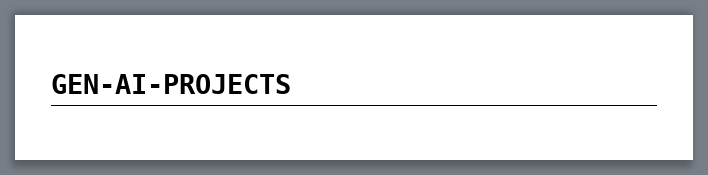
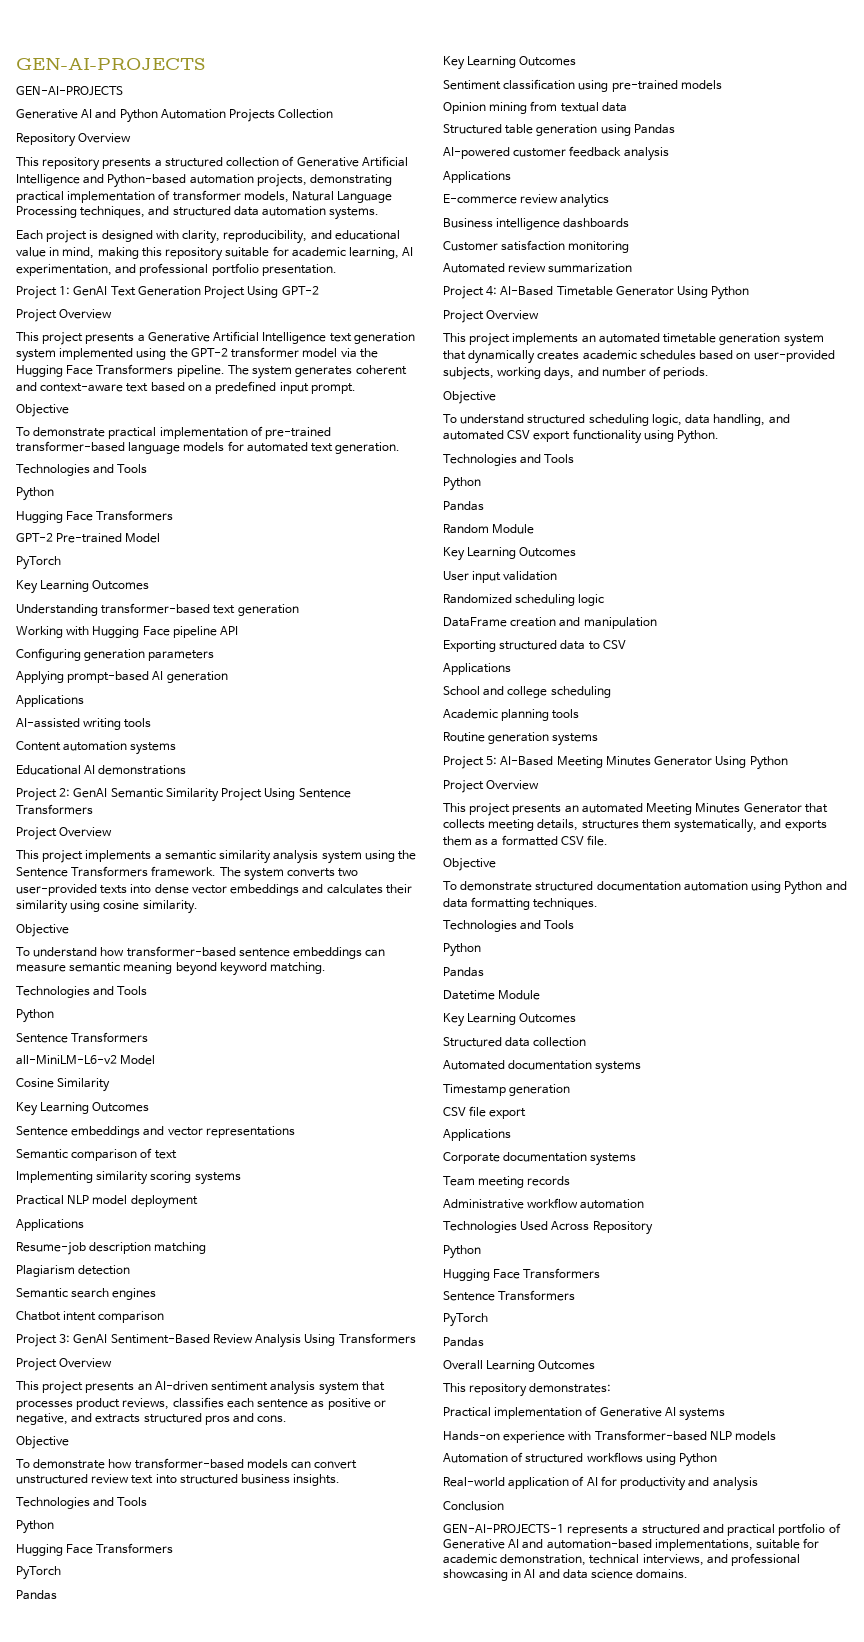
[51,74,291,94] GEN-AI-PROJECTS -> [16,57,206,70] [16,86,123,96] [16,109,334,123] [16,133,132,147] [16,156,408,171] [16,174,393,188] [16,190,393,203] [16,206,380,220] [16,230,400,244] [16,246,414,261] [16,263,337,276] [16,286,319,299] [16,309,113,322] [16,331,415,345] [16,347,378,362] [16,364,407,379] [16,381,356,394] [16,404,69,417] [16,426,332,439] [16,441,401,454] [16,464,148,476] [16,487,54,501] [16,510,174,523] [16,533,161,543] [16,556,61,570] [16,580,150,594] [16,603,299,616] [16,626,239,638] [16,648,215,661] [16,671,228,685] [16,695,84,707] [16,718,152,730] [16,741,177,755] [16,765,187,775] [16,788,351,802] [16,804,93,815] [16,827,113,840] [16,850,417,864] [16,866,359,881] [16,884,412,896] [16,900,198,914] [16,924,69,937] [16,946,386,959] [16,962,327,976] [16,986,148,998] [16,1009,54,1023] [16,1032,149,1043] [16,1055,156,1065] [16,1078,111,1092] [16,1102,150,1116] [16,1126,295,1138] [16,1148,177,1161] [16,1171,241,1185] [16,1195,198,1209] [16,1219,84,1231] [16,1242,207,1255] [16,1265,131,1277] [16,1288,157,1300] [16,1311,165,1323] [16,1333,416,1348] [16,1358,113,1371] [16,1381,385,1395] [16,1397,386,1410] [16,1413,288,1425] [16,1436,69,1449] [16,1458,358,1469] [16,1474,341,1486] [16,1497,148,1509] [16,1520,54,1534] [16,1543,174,1556] [16,1566,61,1580] [16,1590,57,1600] [443,56,577,70] [443,79,722,92] [443,101,627,114] [443,124,675,136] [443,146,669,161] [443,171,511,183] [443,194,610,208] [443,218,630,230] [443,240,630,253] [443,263,633,273] [443,286,750,300] [443,310,540,323] [443,333,824,347] [443,350,835,364] [443,366,710,381] [443,391,496,404] [443,414,790,426] [443,429,720,444] [443,454,575,466] [443,477,481,491] [443,501,484,511] [443,524,535,534] [443,547,577,561] [443,571,558,583] [443,594,605,606] [443,617,657,629] [443,640,626,652] [443,663,511,675] [443,686,611,698] [443,709,580,721] [443,732,599,746] [443,756,788,770] [443,780,540,793] [443,803,828,816] [443,819,827,833] [443,835,609,846] [443,858,496,871] [443,881,847,895] [443,897,599,910] [443,920,575,932] [443,943,481,957] [443,967,484,977] [443,990,541,1000] [443,1013,577,1027] [443,1037,587,1047] [443,1060,642,1074] [443,1084,571,1096] [443,1106,527,1119] [443,1129,511,1141] [443,1152,637,1166] [443,1176,571,1188] [443,1198,645,1209] [443,1221,653,1235] [443,1245,481,1259] [443,1268,601,1281] [443,1290,576,1301] [443,1313,488,1327] [443,1337,484,1347] [443,1360,596,1372] [443,1383,612,1397] [443,1406,726,1421] [443,1430,777,1443] [443,1452,718,1467] [443,1476,758,1491] [443,1501,504,1511] [443,1523,841,1536] [443,1538,820,1551] [443,1553,801,1566] [443,1569,689,1581] GEN-AI-PROJECTS // GEN-AI-PROJECTS // Generative AI and Python Automation Projects Collection // Repository Overview // This repository presents a structured collection of Generative Artificial Intelligence and Python-based automation projects, demonstrating practical implementation of transformer models, Natural Language Processing techniques, and structured data automation systems. // Each project is designed with clarity, reproducibility, and educational value in mind, making this repository suitable for academic learning, AI experimentation, and professional portfolio presentation. // Project 1: GenAI Text Generation Project Using GPT-2 // Project Overview // This project presents a Generative Artificial Intelligence text generation system implemented using the GPT-2 transformer model via the Hugging Face Transformers pipeline. The system generates coherent and context-aware text based on a predefined input prompt. // Objective // To demonstrate practical implementation of pre-trained transformer-based language models for automated text generation. // Technologies and Tools // Python // Hugging Face Transformers // GPT-2 Pre-trained Model // PyTorch // Key Learning Outcomes // Understanding transformer-based text generation // Working with Hugging Face pipeline API // Configuring generation parameters // Applying prompt-based AI generation // Applications // AI-assisted writing tools // Content automation systems // Educational AI demonstrations // Project 2: GenAI Semantic Similarity Project Using Sentence Transformers // Project Overview // This project implements a semantic similarity analysis system using the Sentence Transformers framework. The system converts two user-provided texts into dense vector embeddings and calculates their similarity using cosine similarity. // Objective // To understand how transformer-based sentence embeddings can measure semantic meaning beyond keyword matching. // Technologies and Tools // Python // Sentence Transformers // all-MiniLM-L6-v2 Model // Cosine Similarity // Key Learning Outcomes // Sentence embeddings and vector representations // Semantic comparison of text // Implementing similarity scoring systems // Practical NLP model deployment // Applications // Resume-job description matching // Plagiarism detection // Semantic search engines // Chatbot intent comparison // Project 3: GenAI Sentiment-Based Review Analysis Using Transformers // Project Overview // This project presents an AI-driven sentiment analysis system that processes product reviews, classifies each sentence as positive or negative, and extracts structured pros and cons. // Objective // To demonstrate how transformer-based models can convert unstructured review text into structured business insights. // Technologies and Tools // Python // Hugging Face Transformers // PyTorch // Pandas // Key Learning Outcomes // Sentiment classification using pre-trained models // Opinion mining from textual data // Structured table generation using Pandas // AI-powered customer feedback analysis // Applications // E-commerce review analytics // Business intelligence dashboards // Customer satisfaction monitoring // Automated review summarization // Project 4: AI-Based Timetable Generator Using Python // Project Overview // This project implements an automated timetable generation system that dynamically creates academic schedules based on user-provided subjects, working days, and number of periods. // Objective // To understand structured scheduling logic, data handling, and automated CSV export functionality using Python. // Technologies and Tools // Python // Pandas // Random Module // Key Learning Outcomes // User input validation // Randomized scheduling logic // DataFrame creation and manipulation // Exporting structured data to CSV // Applications // School and college scheduling // Academic planning tools // Routine generation systems // Project 5: AI-Based Meeting Minutes Generator Using Python // Project Overview // This project presents an automated Meeting Minutes Generator that collects meeting details, structures them systematically, and exports them as a formatted CSV file. // Objective // To demonstrate structured documentation automation using Python and data formatting techniques. // Technologies and Tools // Python // Pandas // Datetime Module // Key Learning Outcomes // Structured data collection // Automated documentation systems // Timestamp generation // CSV file export // Applications // Corporate documentation systems // Team meeting records // Administrative workflow automation // Technologies Used Across Repository // Python // Hugging Face Transformers // Sentence Transformers // PyTorch // Pandas // Overall Learning Outcomes // This repository demonstrates: // Practical implementation of Generative AI systems // Hands-on experience with Transformer-based NLP models // Automation of structured workflows using Python // Real-world application of AI for productivity and analysis // Conclusion // GEN-AI-PROJECTS-1 represents a structured and practical portfolio of Generative AI and automation-based implementations, suitable for academic demonstration, technical interviews, and professional showcasing in AI and data science domains.

